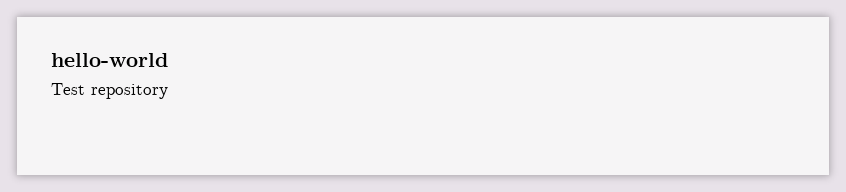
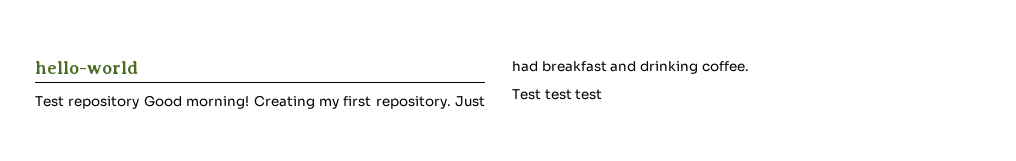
(168, 91) none -> [143,95,485,109] [512,61,749,74] [512,89,603,100] Good morning! Creating my first repository. Just had breakfast and drinking coffee. // Test test test

